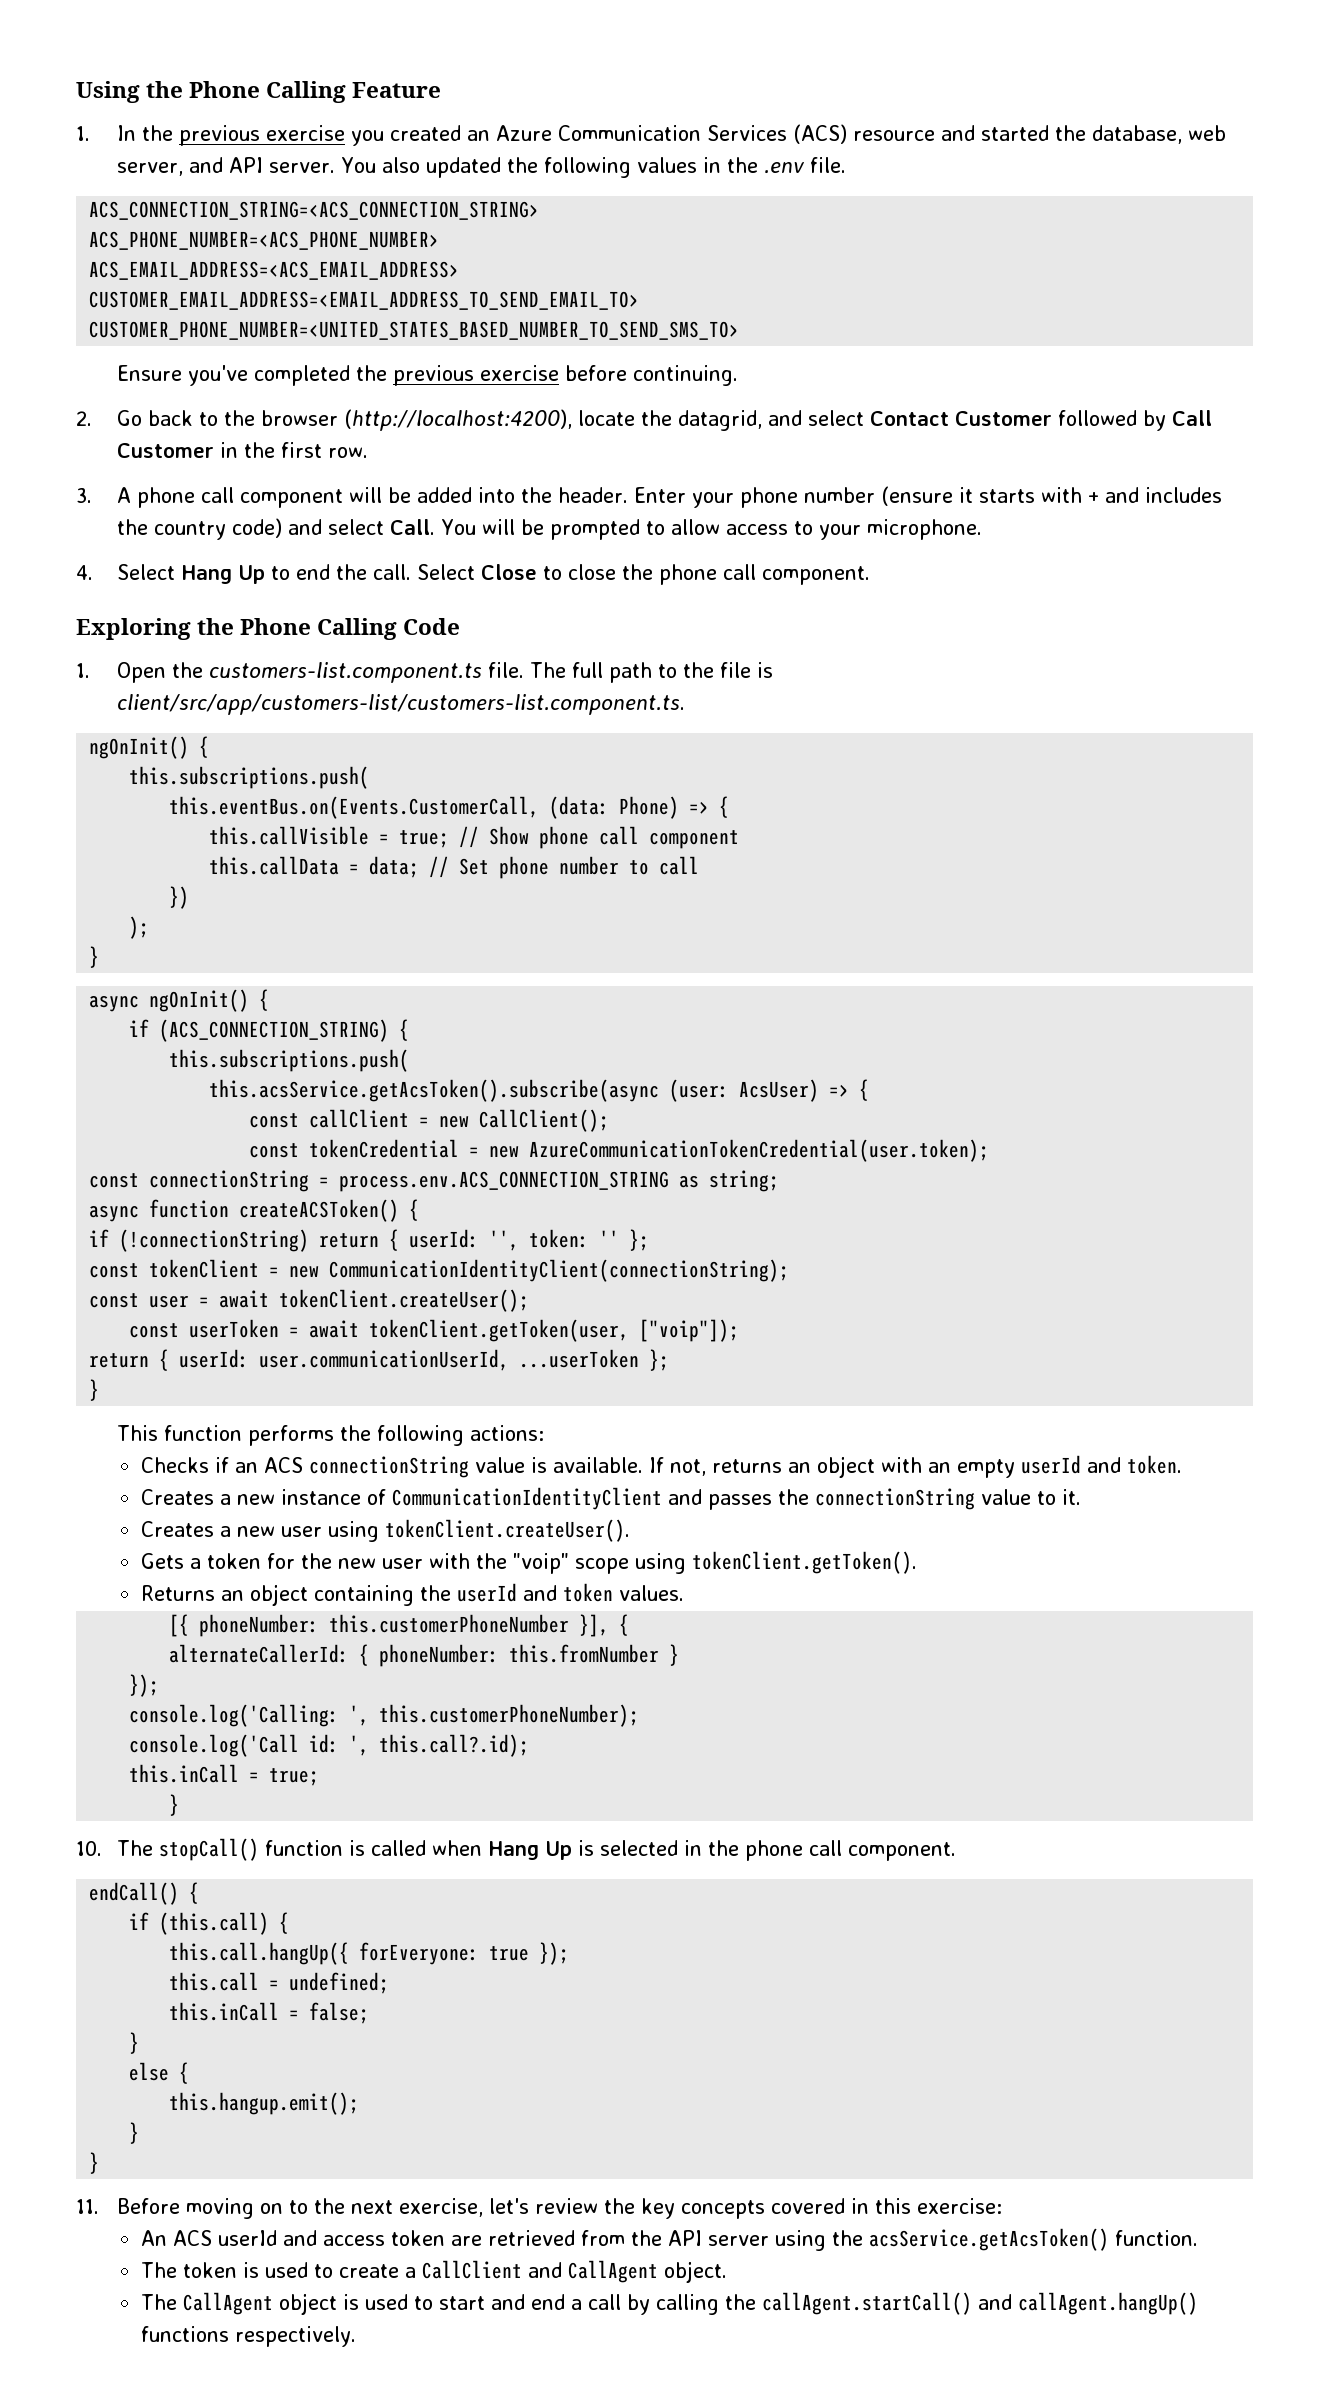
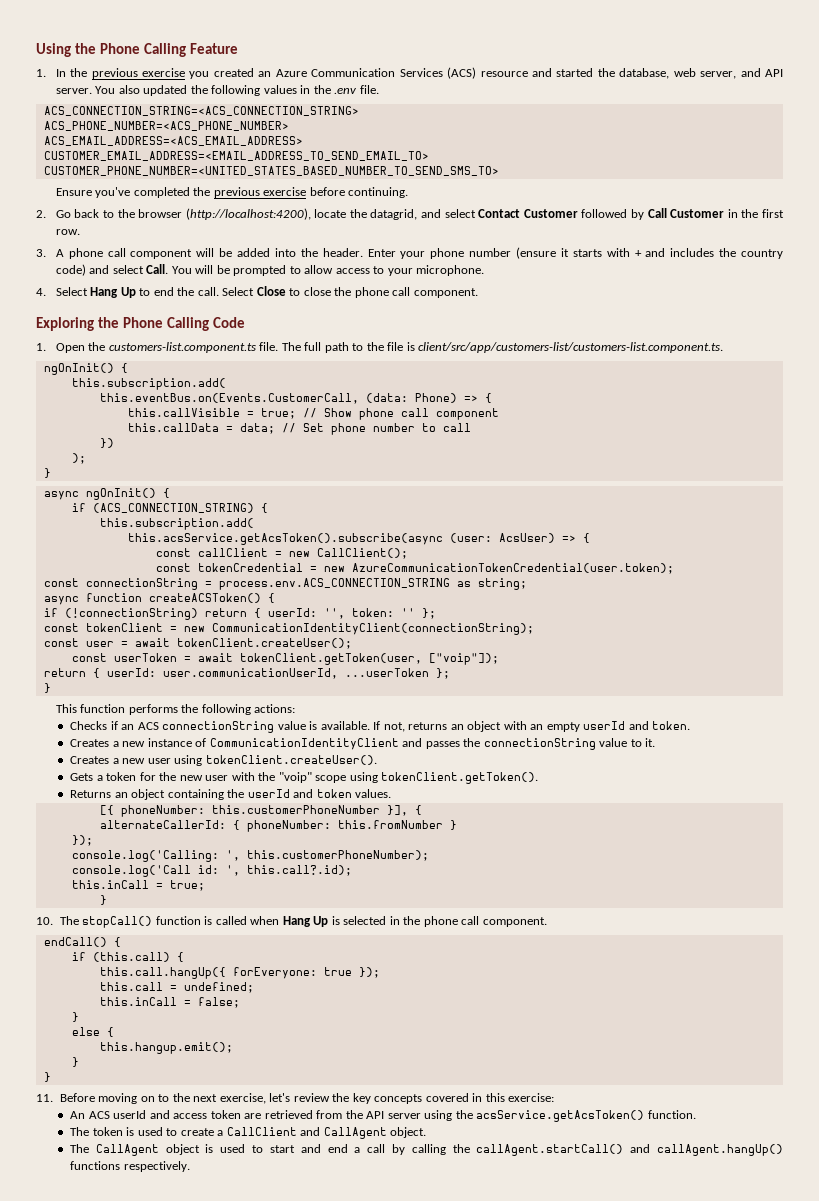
[129,766,370,789] this.subscriptions.push( -> [71,378,226,390] this.subscription.add(
[169,1049,410,1072] this.subscriptions.push( -> [99,518,254,530] this.subscription.add(

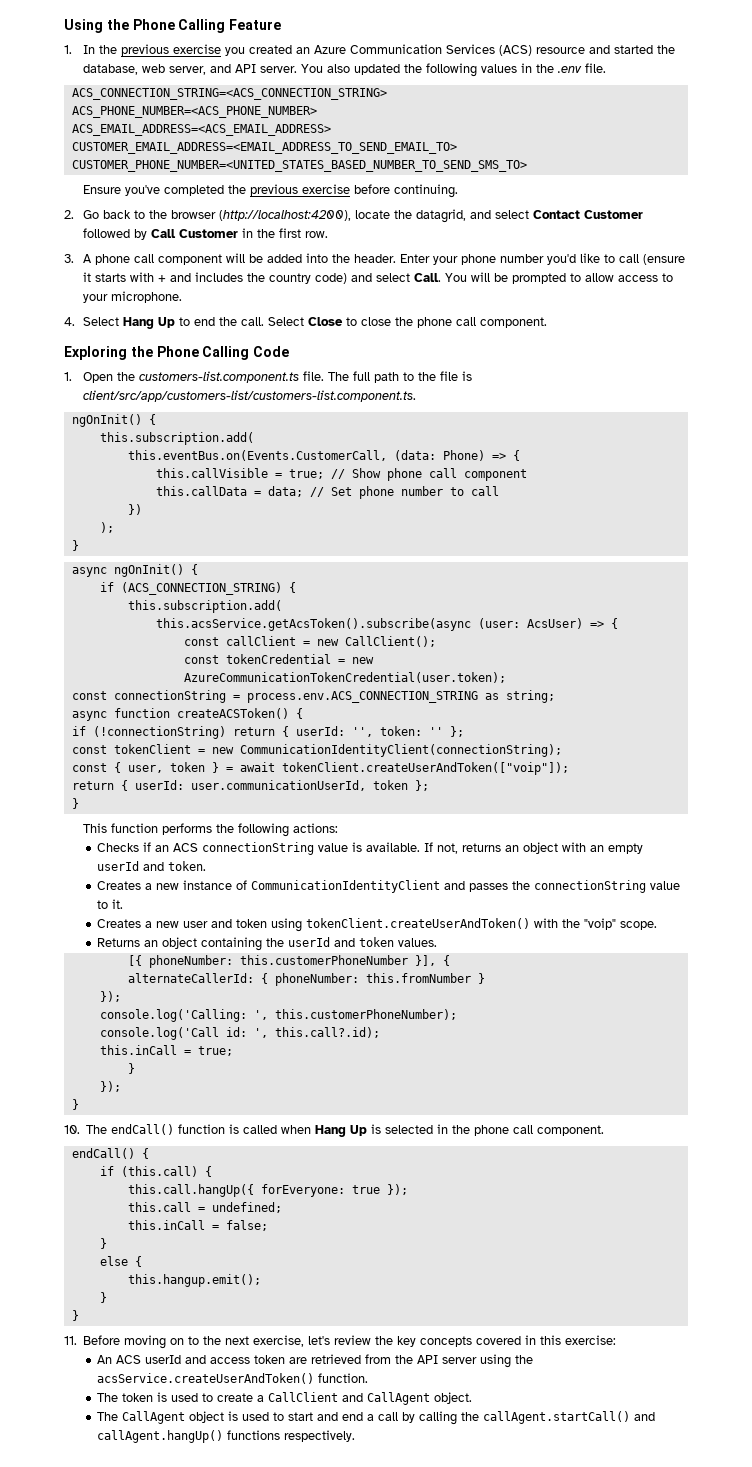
(512, 252) none -> [547,253,640,265] you'd like to call
[85,638,352,649] [71,653,499,665] user = await tokenClient.createUser(); // const userToken = await tokenClient.getToken(user, ["voip"]); -> [113,762,569,775] { user, token } = await tokenClient.createUserAndToken(["voip"]);
[344,668,429,677] ...userToken -> [372,780,408,790] token
[174,755,377,766] [70,772,539,784] using tokenClient.createUser(). // Gets a token for the new user with the "voip" scope using tokenClient.getToken(). -> [210,918,657,932] and token using tokenClient.createUserAndToken() with the "voip" scope.
(107, 900) none -> [99,1081,121,1092] [71,1099,79,1110] // }); // }
[82,916,153,928] stopCall() -> [111,1124,175,1135] endCall()
[476,1110,645,1122] acsService.getAcsToken() -> [96,1373,314,1384] acsService.createUserAndToken()

